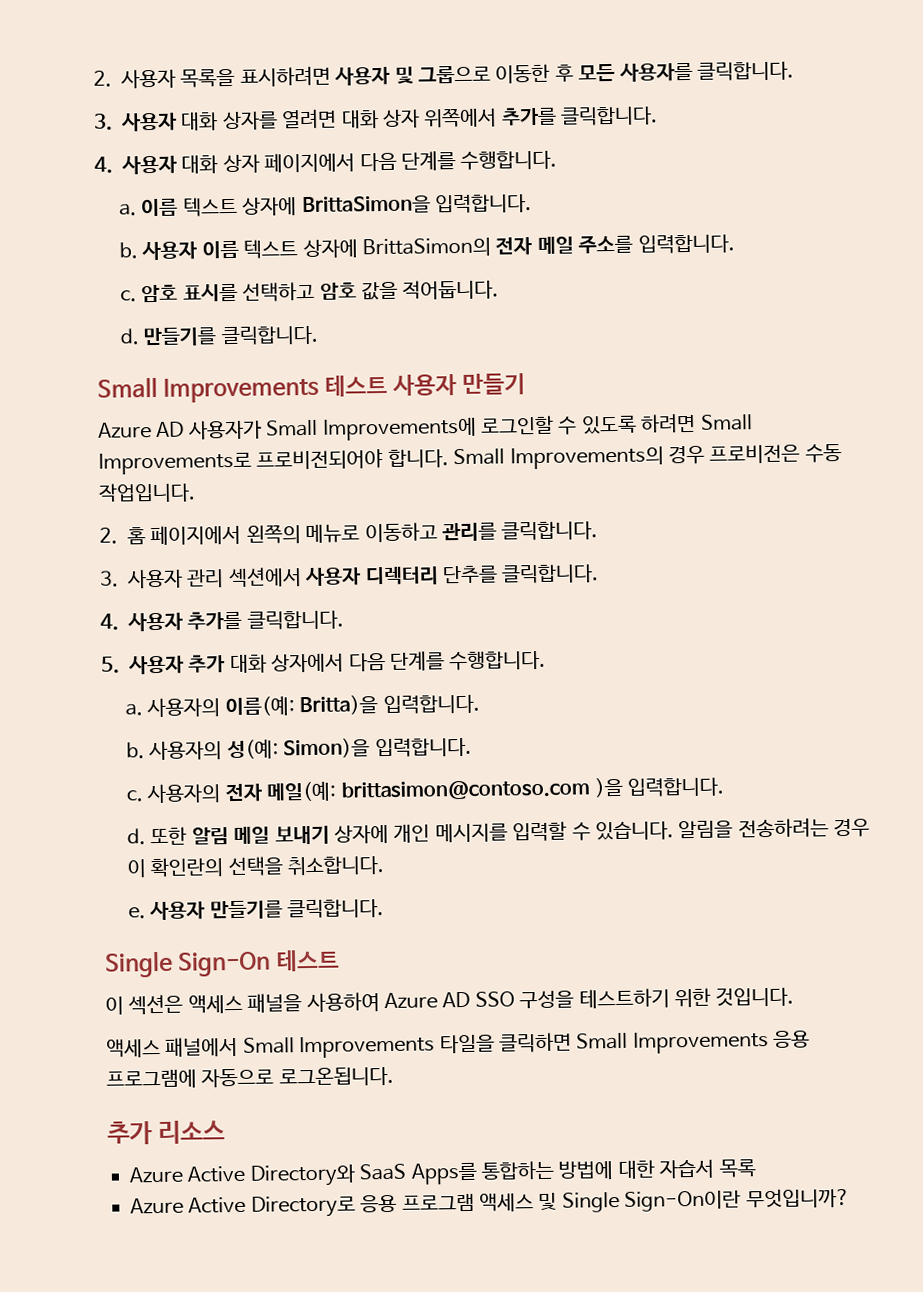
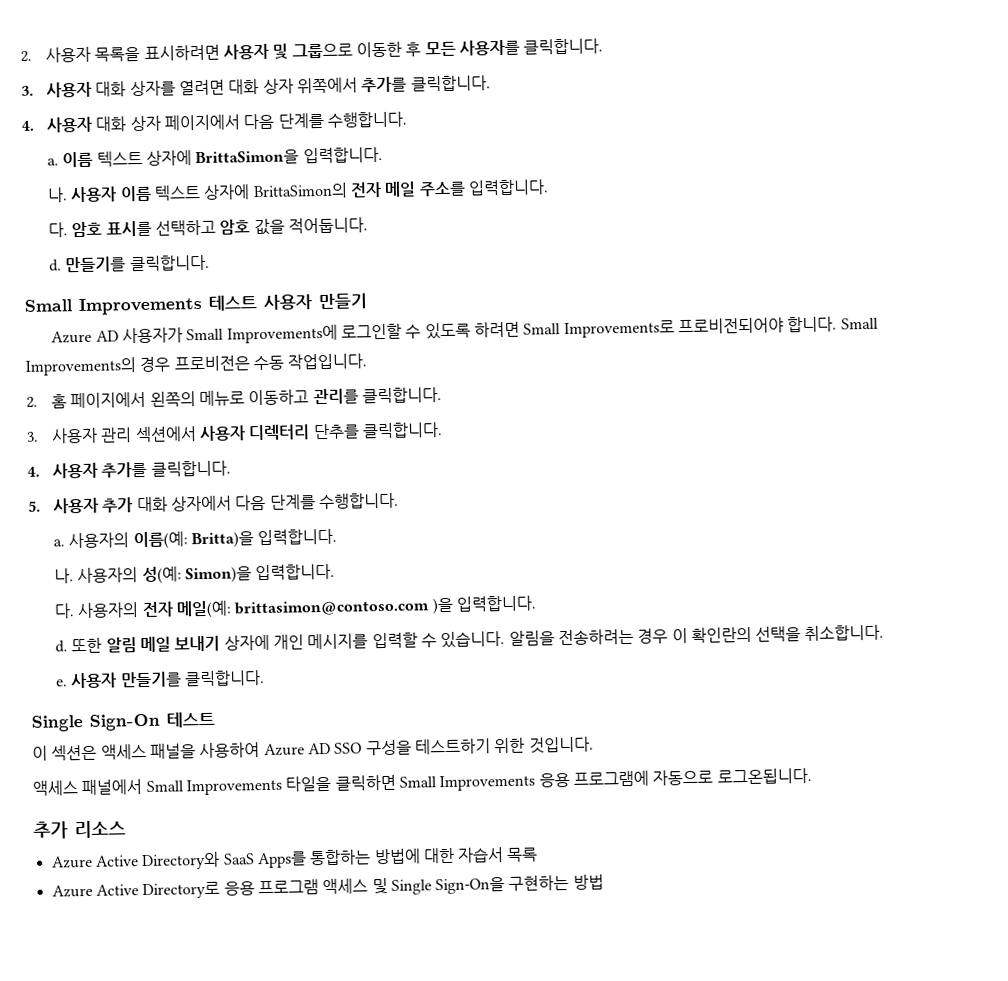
[118,242,138,259] b. -> [47,187,69,203] 나.
[119,290,137,302] c. -> [48,222,69,238] 다.
[125,742,145,759] b. -> [54,568,75,584] 나.
[125,790,144,802] c. -> [54,603,76,619] 다.
[624,1187,850,1212] Sign-On이란 무엇입니까? -> [435,874,604,895] Sign-On을 구현하는 방법

